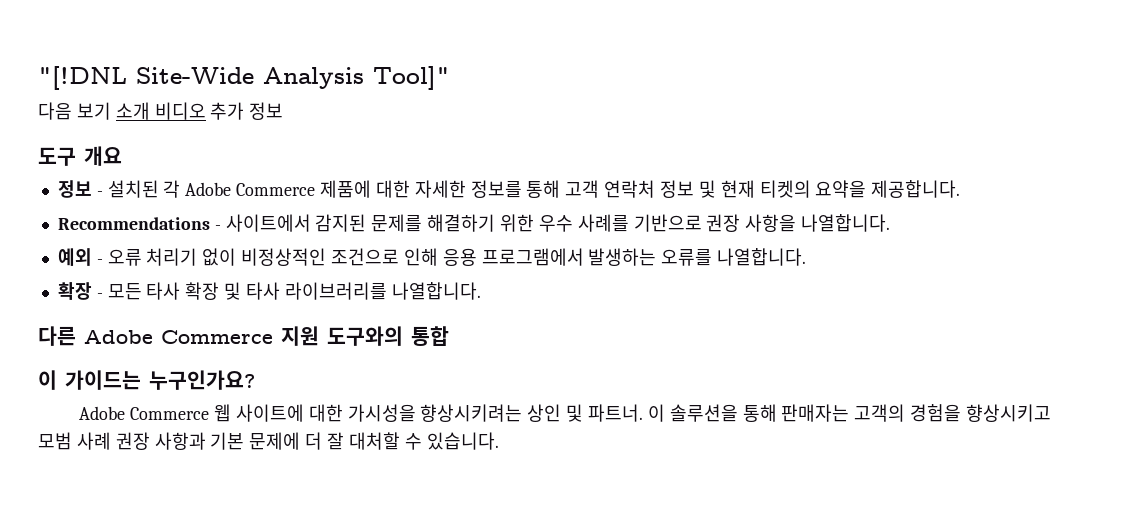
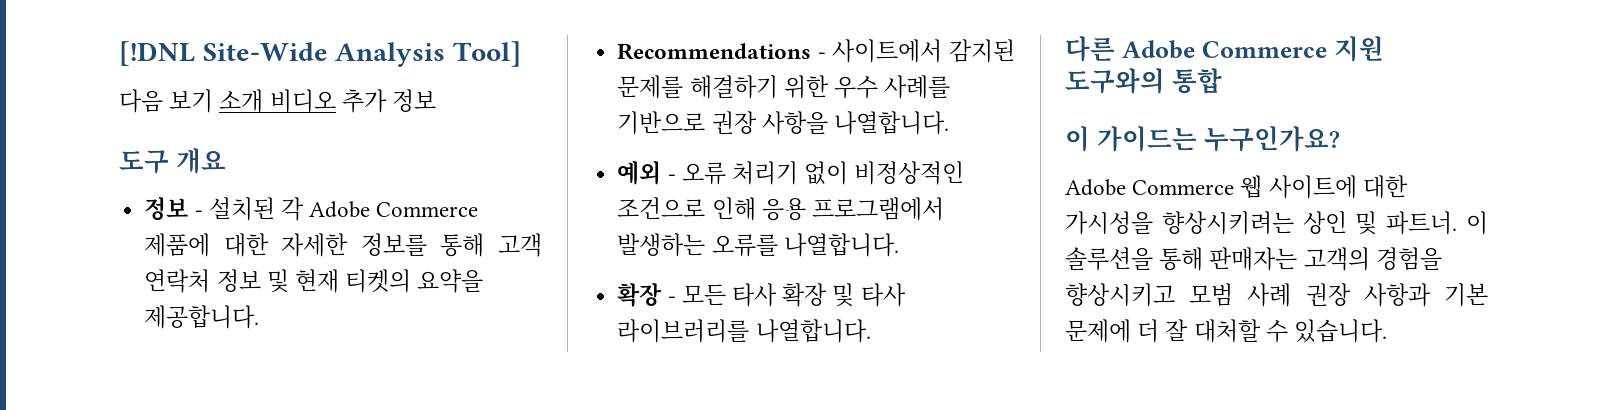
[38,66,127,90] "[!DNL -> [119,41,195,66] [!DNL
[373,66,450,90] Tool]" -> [452,41,521,67] Tool]

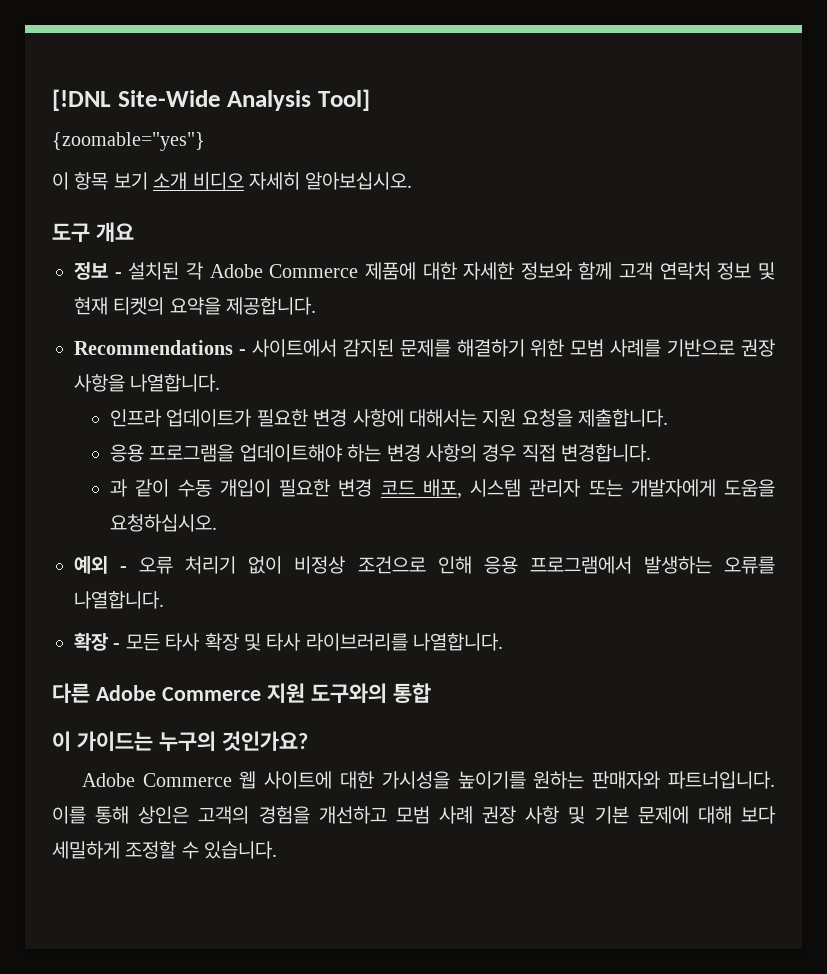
[119,89,163,113] 다음 -> [52,132,205,151] [52,172,109,190] {zoomable="yes"} // 이 항목
[341,89,437,113] 추가 정보 -> [249,172,413,190] 자세히 알아보십시오.
[360,233,485,257] 정보를 통해 -> [520,262,613,280] 정보와 함께
[833,76,878,99] 우수 -> [570,339,605,357] 모범
(949, 123) none -> [110,409,669,427] [110,444,652,462] [110,479,775,499] [110,514,218,532] // 인프라 업데이트가 필요한 변경 사항에 대해서는 지원 요청을 제출합니다. // 응용 프로그램을 업데이트해야 하는 변경 사항의 경우 직접 변경합니다. // 과 같이 수동 개입이 필요한 변경 코드 배포, 시스템 관리자 또는 개발자에게 도움을 요청하십시오.
[854,161,965,185] 비정상적인 -> [294,556,346,574] 비정상
[1203,126,1340,152] 누구인가요? -> [158,731,308,752] 누구의 것인가요?
[1161,211,1488,235] [1065,247,1298,271] 향상시키려는 상인 및 파트너. 이 솔루션을 통해 판매자는 -> [457,771,776,789] [52,806,190,824] 높이기를 원하는 판매자와 파트너입니다. 이를 통해 상인은
[1065,283,1175,307] 향상시키고 -> [318,806,387,824] 개선하고
[1363,283,1488,307] [1065,319,1261,343] 사항과 기본 문제에 더 잘 대처할 -> [525,806,776,824] [52,841,177,859] 사항 및 기본 문제에 대해 보다 세밀하게 조정할

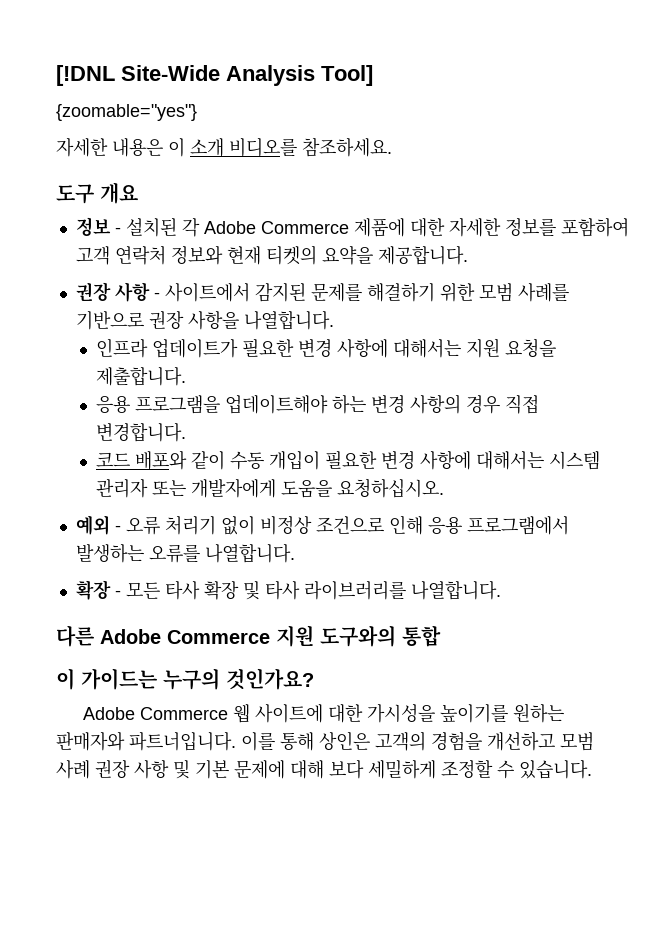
[52,172,413,190] 이 항목 보기 소개 비디오 자세히 알아보십시오. -> [56,137,392,157] 자세한 내용은 이 소개 비디오를 참조하세요.
[520,262,775,280] 정보와 함께 고객 연락처 정보 및 -> [504,218,629,237] [75,245,223,265] 정보를 포함하여 고객 연락처 정보와
[74,340,233,355] Recommendations -> [75,282,150,302] 권장 사항
[110,479,128,497] 과 -> [95,450,187,470] 코드 배포와
[380,479,462,499] 코드 배포, -> [419,451,544,470] 사항에 대해서는

